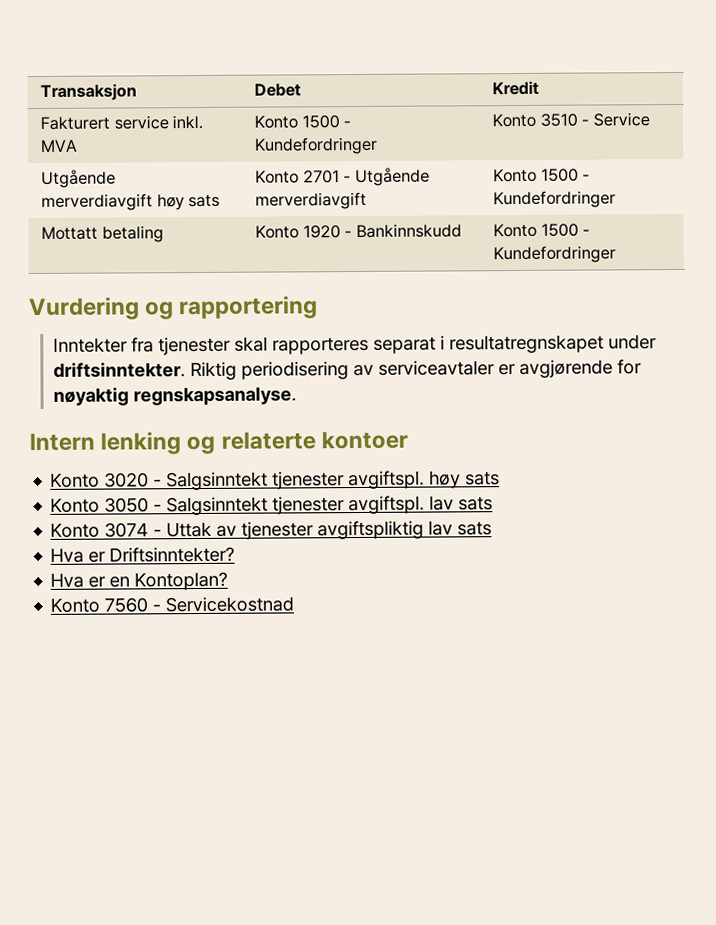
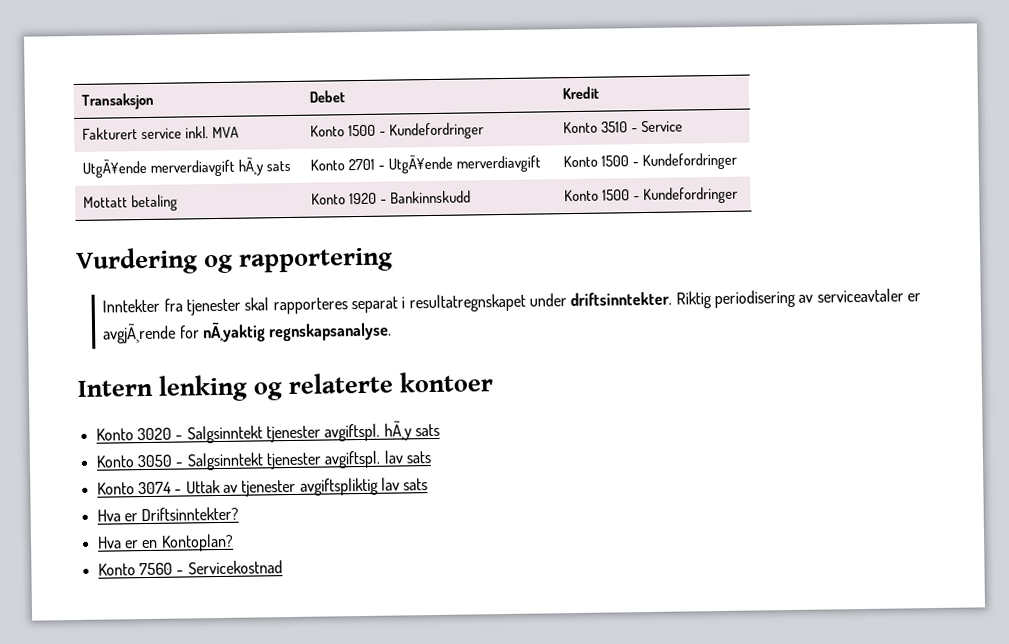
[41,169,117,188] [41,193,185,211] Utgående merverdiavgift høy -> [82,157,265,178] UtgÃ¥ende merverdiavgift hÃ¸y
[354,167,430,187] Utgående -> [388,154,454,174] UtgÃ¥ende
[519,359,643,378] [53,387,130,406] avgjørende for nøyaktig -> [102,321,267,344] avgjÃ¸rende for nÃ¸yaktig
[429,470,462,489] høy -> [383,420,412,441] hÃ¸y

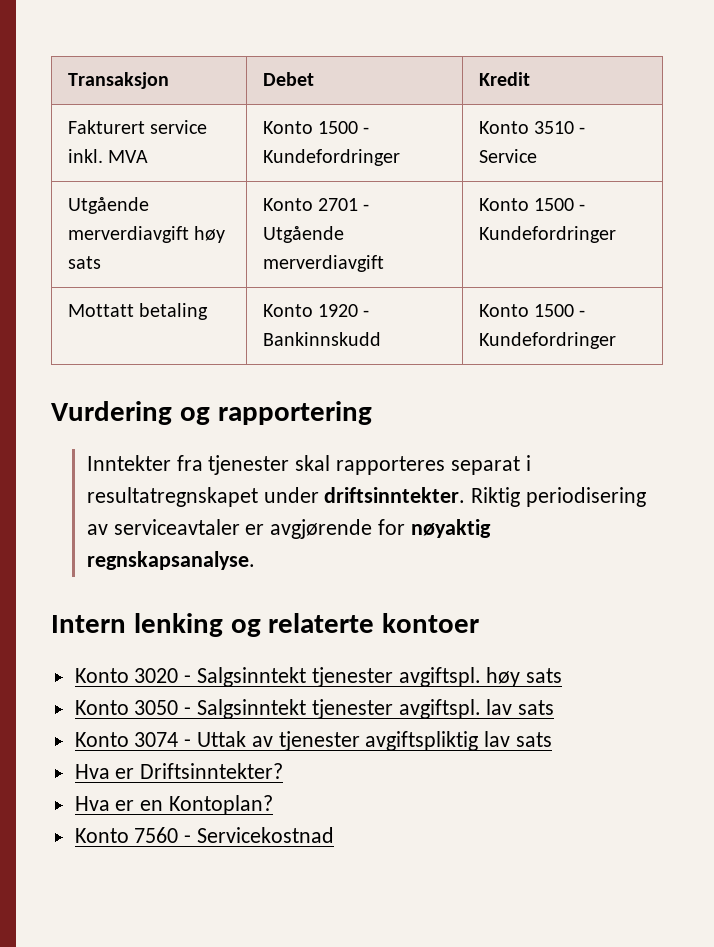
[82,157,265,178] UtgÃ¥ende merverdiavgift hÃ¸y -> [67,197,149,214] [67,226,225,243] Utgående merverdiavgift høy
[388,154,454,174] UtgÃ¥ende -> [262,226,344,243] Utgående
[102,321,267,344] avgjÃ¸rende for nÃ¸yaktig -> [270,519,491,539] avgjørende for nøyaktig
[383,420,412,441] hÃ¸y -> [486,667,521,687] høy

